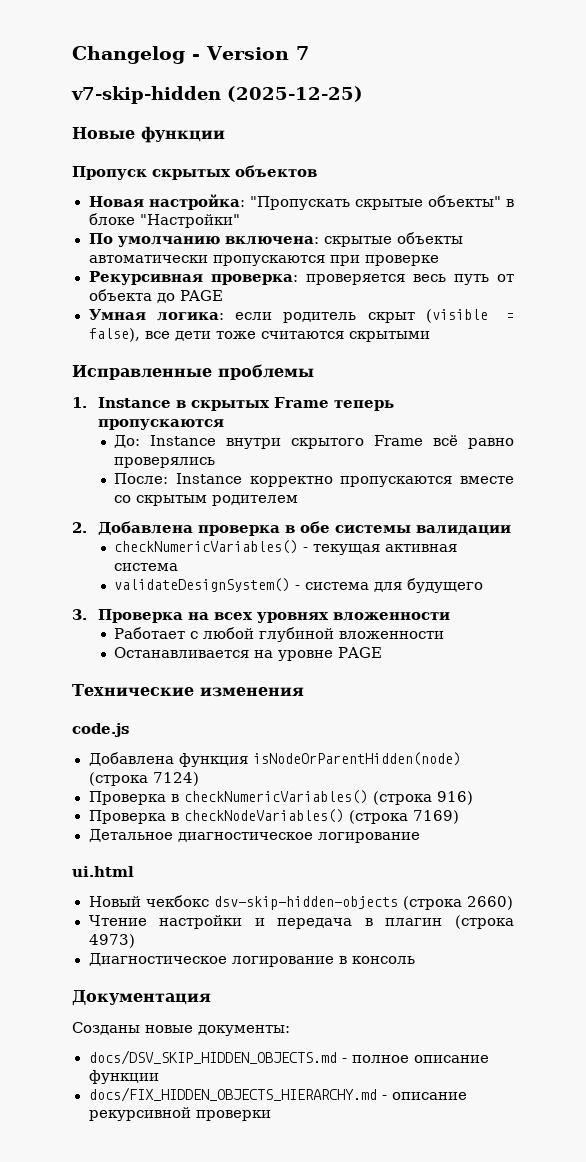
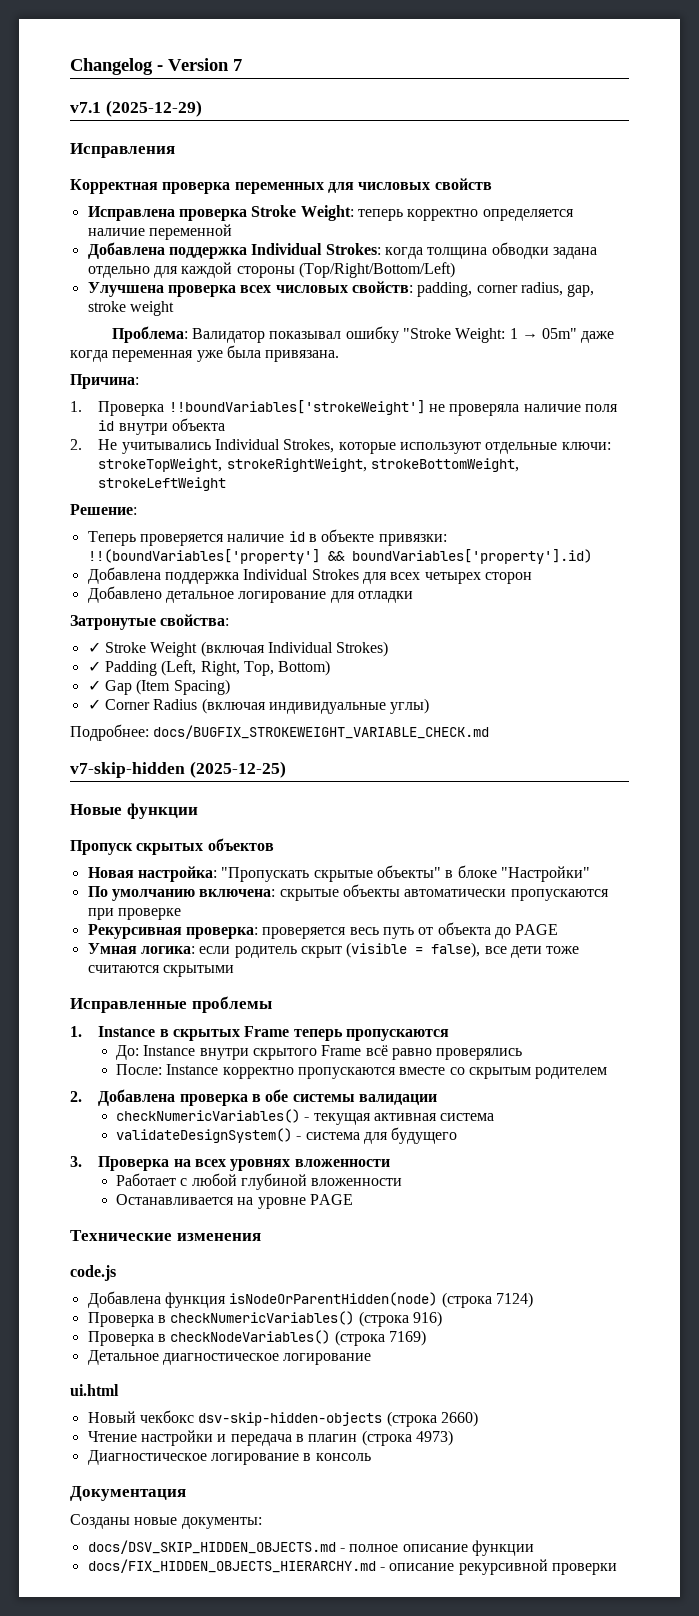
(309, 53) none -> [70,100,202,117] [70,143,175,158] [70,178,492,194] [87,205,574,221] [87,224,232,240] [87,242,597,259] [87,262,455,278] [87,281,595,297] [87,301,174,316] [111,326,615,343] [70,345,340,362] [70,374,139,389] [70,400,619,416] [98,418,226,435] [70,439,611,454] [98,458,520,472] [98,477,227,491] [70,504,137,515] [87,529,447,546] [87,549,592,564] [87,567,532,584] [87,586,413,603] [70,614,230,630] [87,641,389,657] [87,660,331,676] [87,679,230,695] [87,698,430,714] [70,724,490,741] // v7.1 (2025-12-29) // Исправления // Корректная проверка переменных для числовых свойств // Исправлена проверка Stroke Weight: теперь корректно определяется наличие переменной // Добавлена поддержка Individual Strokes: когда толщина обводки задана отдельно для каждой стороны (Top/Right/Bottom/Left) // Улучшена проверка всех числовых свойств: padding, corner radius, gap, stroke weight // Проблема: Валидатор показывал ошибку "Stroke Weight: 1 → 05m" даже когда переменная уже была привязана. // Причина: // 1. Проверка !!boundVariables['strokeWeight'] не проверяла наличие поля id внутри объекта // 2. Не учитывались Individual Strokes, которые используют отдельные ключи: strokeTopWeight, strokeRightWeight, strokeBottomWeight, strokeLeftWeight // Решение: // Теперь проверяется наличие id в объекте привязки: !!(boundVariables['property'] && boundVariables['property'].id) // Добавлена поддержка Individual Strokes для всех четырех сторон // Добавлено детальное логирование для отладки // Затронутые свойства: // ✓ Stroke Weight (включая Individual Strokes) // ✓ Padding (Left, Right, Top, Bottom) // ✓ Gap (Item Spacing) // ✓ Corner Radius (включая индивидуальные углы) // Подробнее: docs/BUGFIX_STROKEWEIGHT_VARIABLE_CHECK.md

